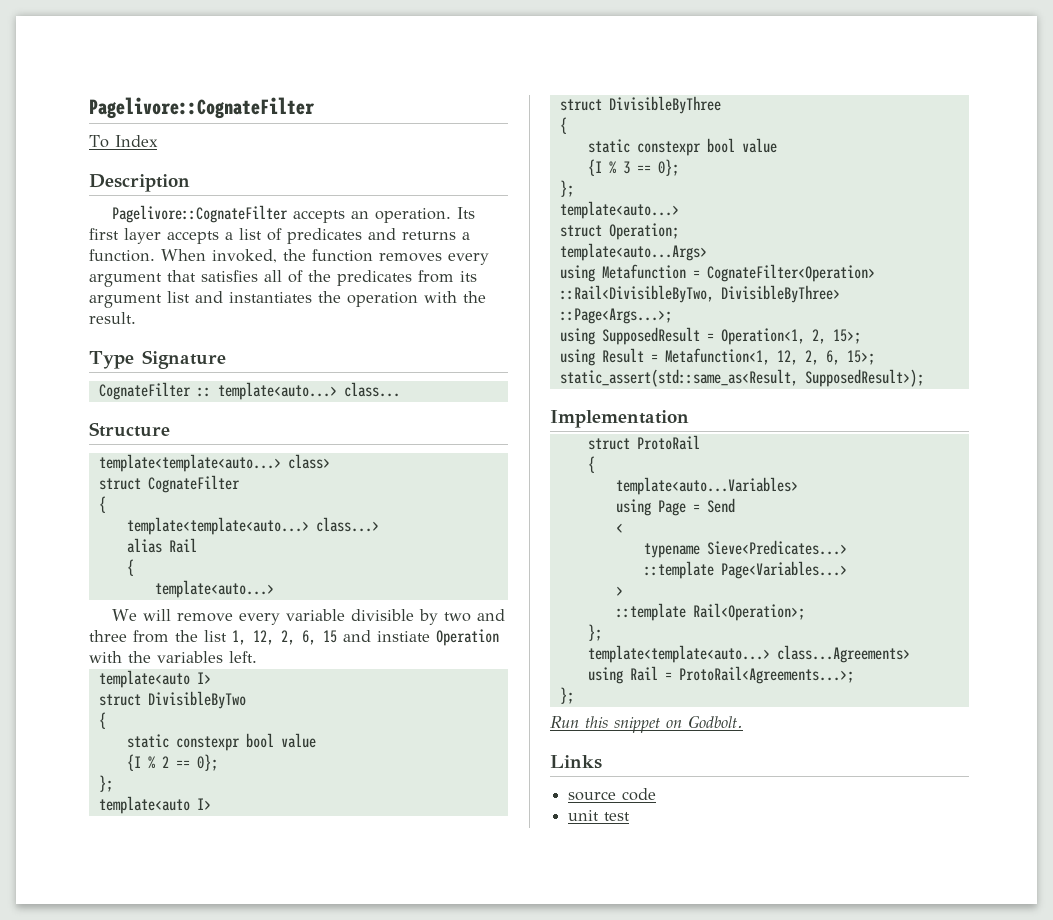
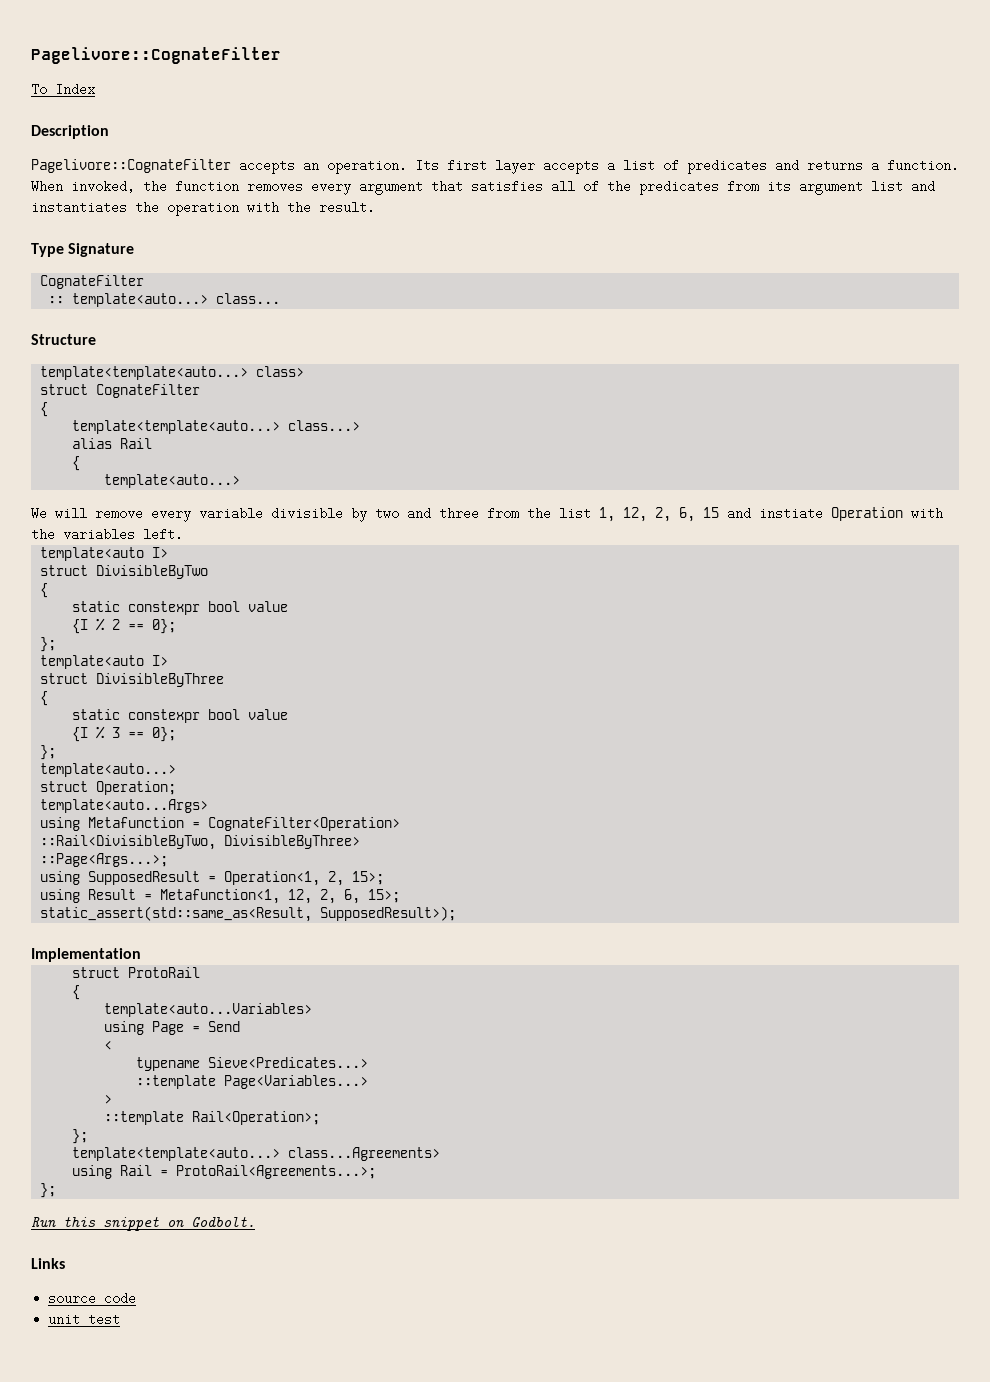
(191, 391) none -> (145, 282) //

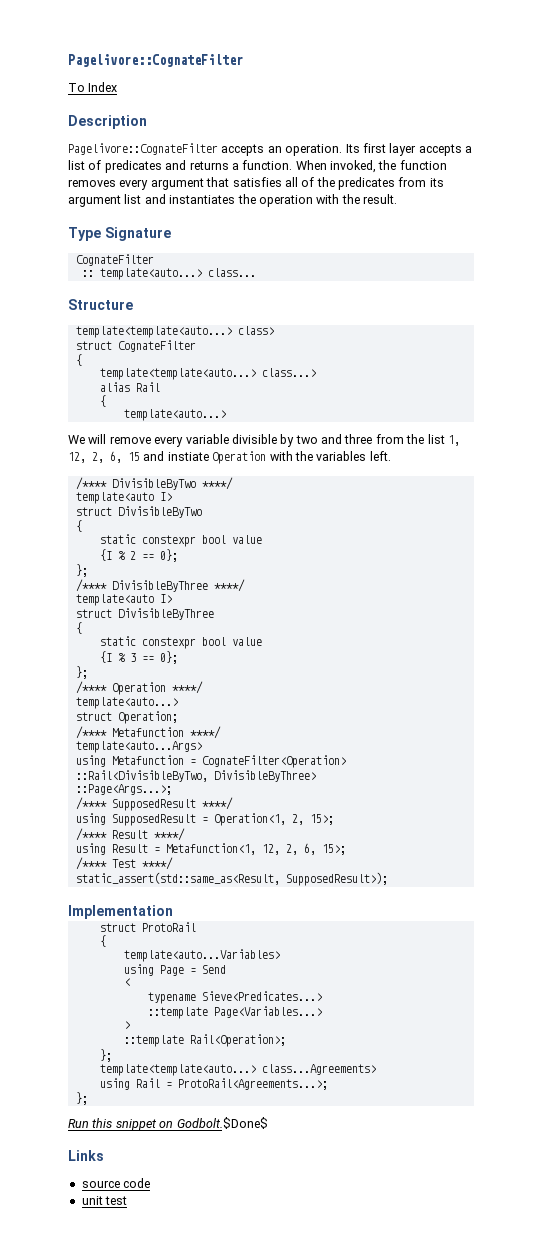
(183, 534) none -> [75,477,233,490] // /**** DivisibleByTwo ****/
(57, 644) none -> [75,579,245,592] // /**** DivisibleByThree ****/
(57, 752) none -> [75,681,203,695] // /**** Operation ****/
(177, 788) none -> [75,726,221,739] // /**** Metafunction ****/
(169, 860) none -> [75,797,233,811] // /**** SupposedResult ****/
(385, 878) none -> [75,828,185,841] // /**** Result ****/
(401, 896) none -> [75,857,173,870] // /**** Test ****/
[191,1217,255,1227] Godbolt. -> [176,1117,268,1129] Godbolt.$Done$

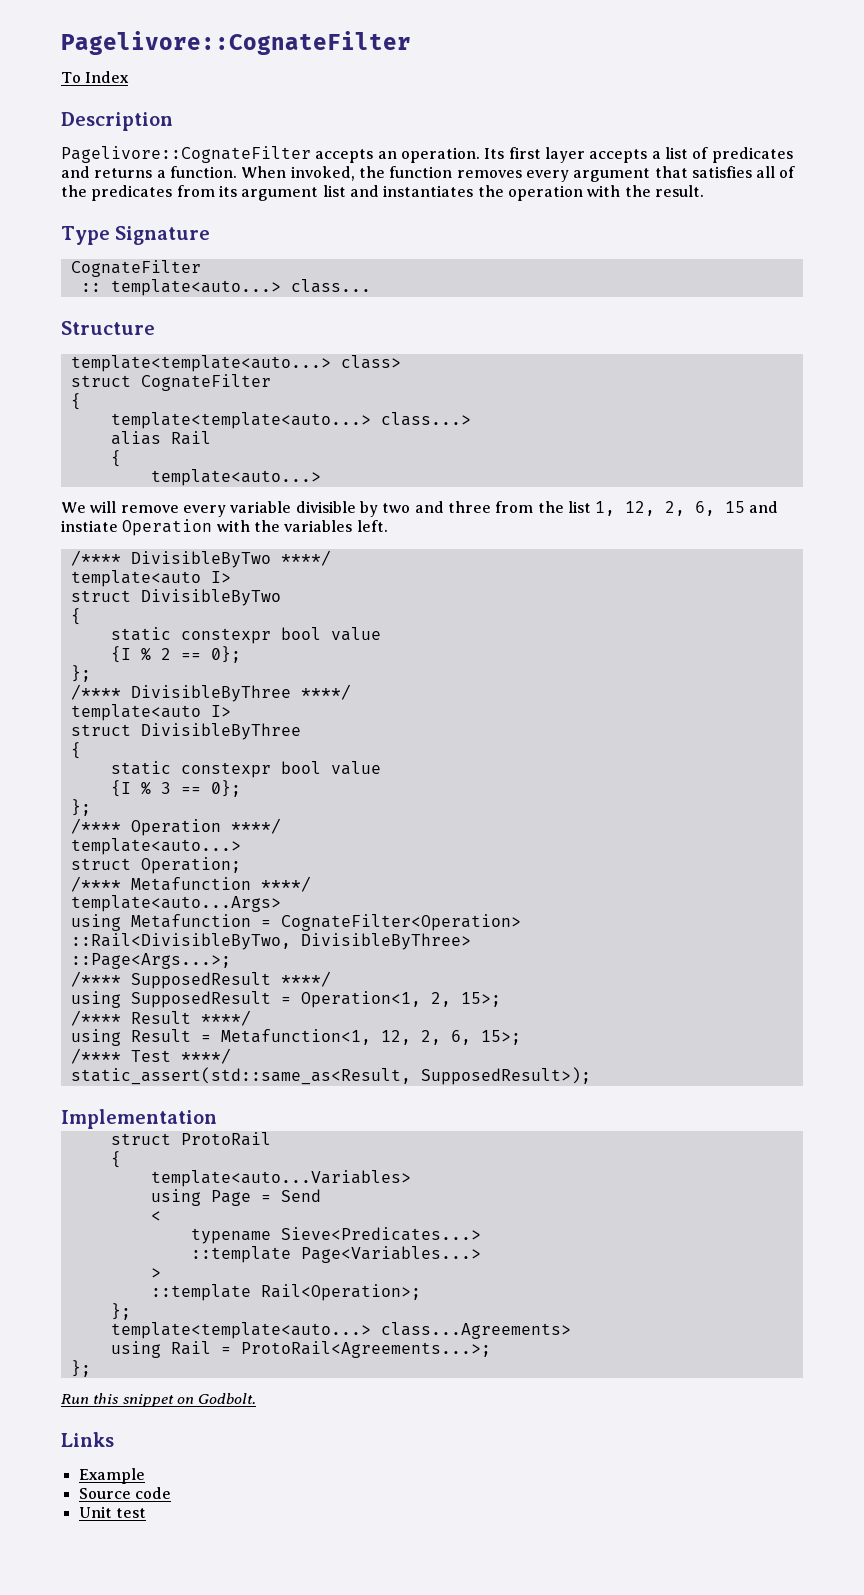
[176,1117,268,1129] Godbolt.$Done$ -> [198,1393,257,1404] Godbolt.
[81,1180,120,1188] source -> [78,1468,145,1484] [78,1488,131,1499] Example // Source
[81,1196,103,1205] unit -> [78,1506,112,1518] Unit

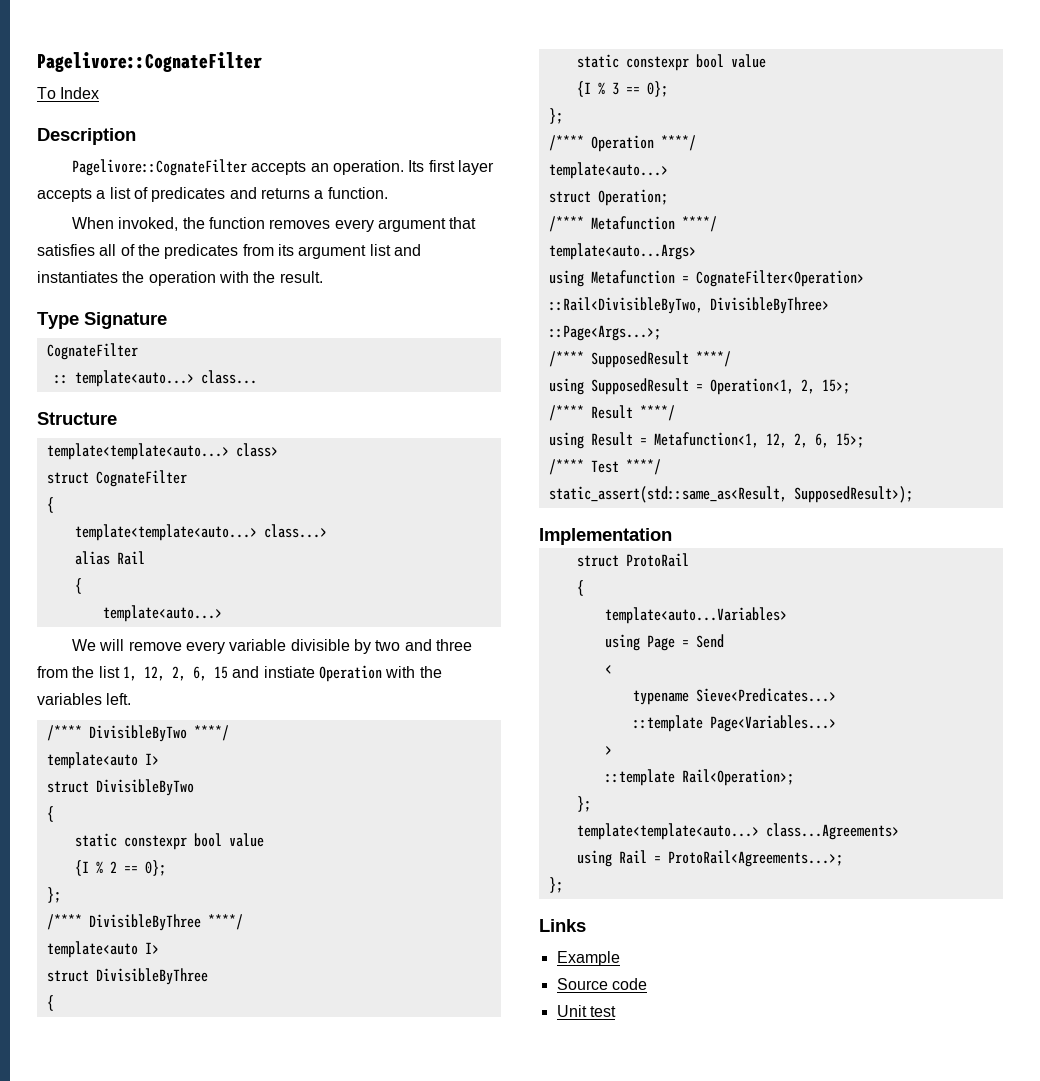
(237, 172) none -> (388, 193) //
[61,1393,257,1407] // Run this snippet on Godbolt. -> (563, 885) none

